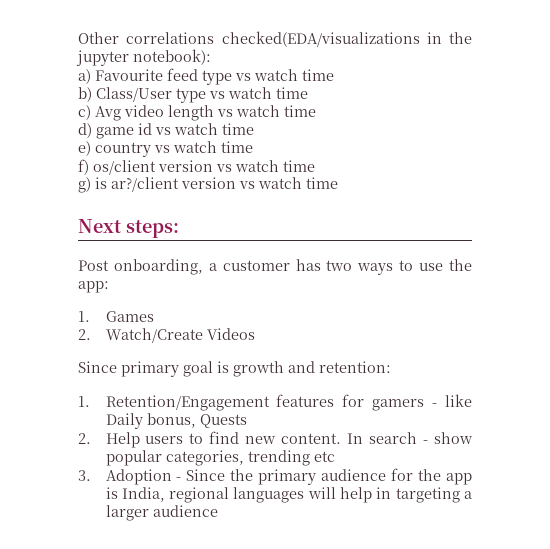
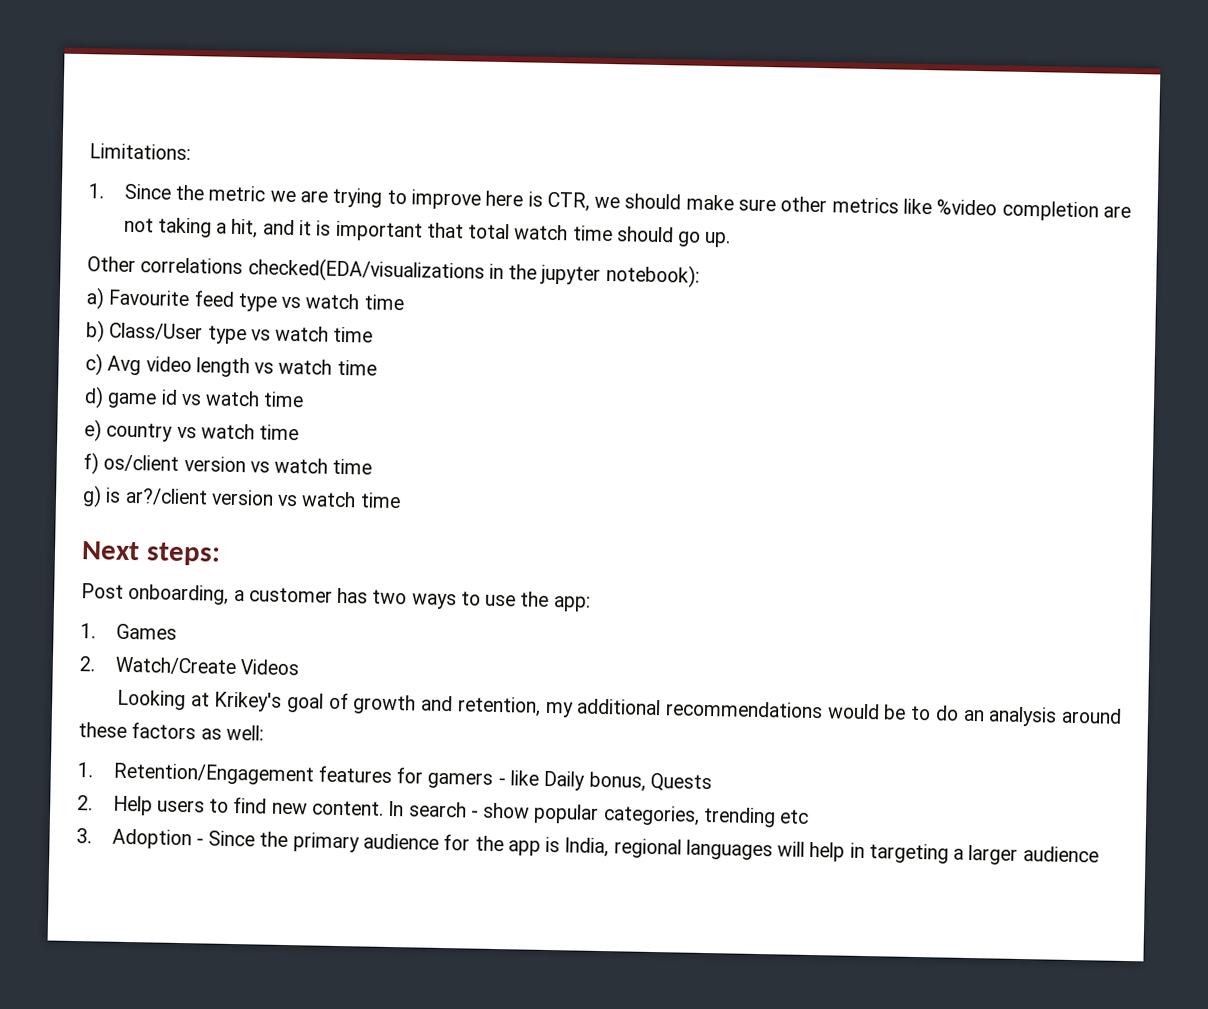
(78, 38) none -> [89,143,191,161] [88,183,1131,222] [123,217,732,248] Limitations: // 1. Since the metric we are trying to improve here is CTR, we should make sure other metrics like %video completion are not taking a hit, and it is important that total watch time should go up. //
[78,361,391,377] Since primary goal is growth and retention: -> [116,689,1122,727] [78,722,264,741] Looking at Krikey's goal of growth and retention, my additional recommendations would be to do an analysis around these factors as well:

